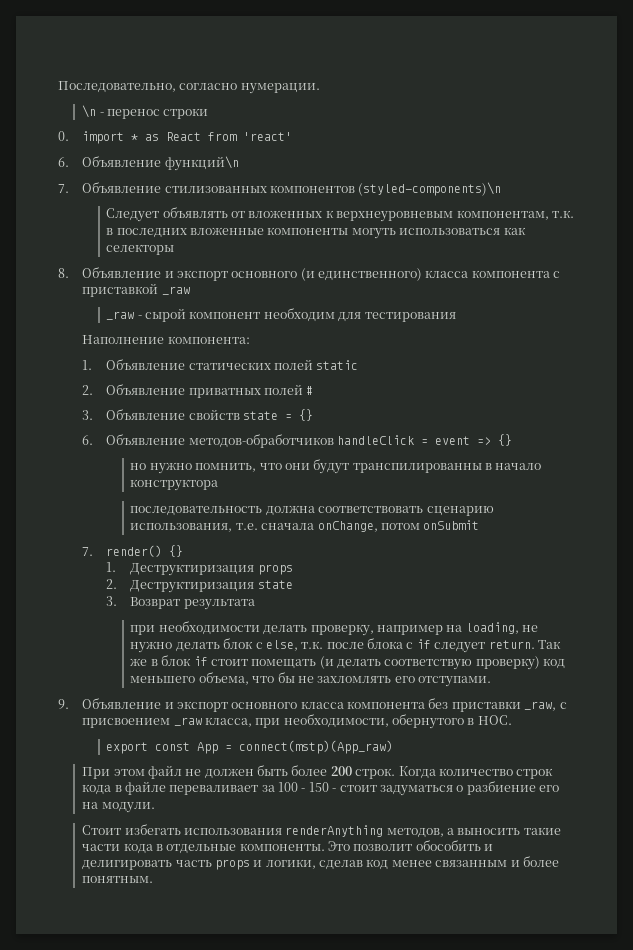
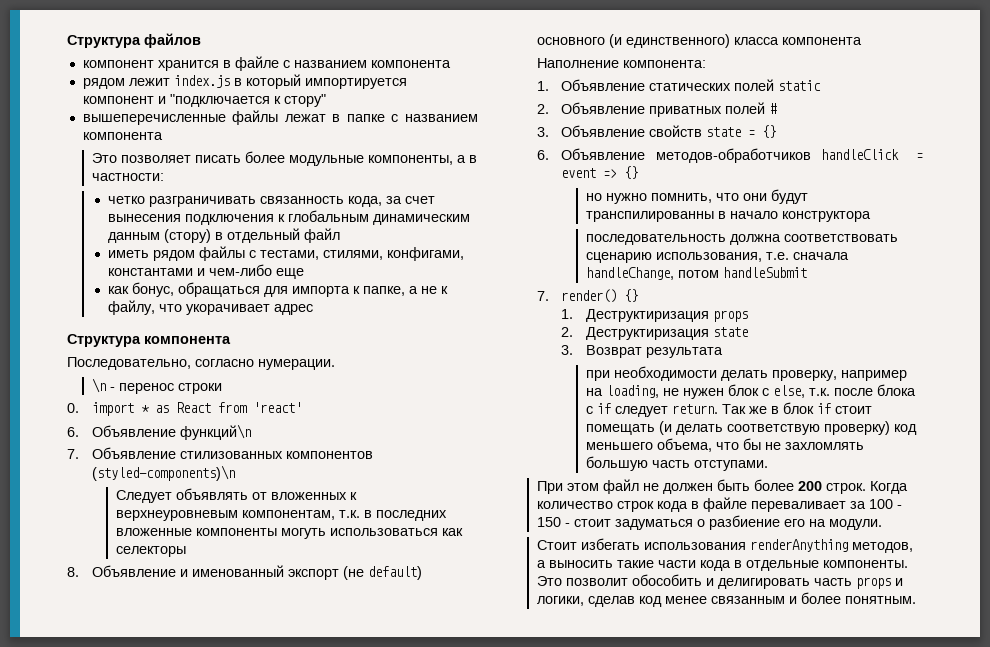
(58, 87) none -> [67,33,201,48] [82,56,451,71] [82,74,407,89] [82,94,326,107] [82,110,478,125] [82,132,163,140] [91,151,477,166] [91,173,164,181] [107,196,435,207] [107,210,470,225] [107,228,340,243] [107,246,464,261] [107,264,304,279] [107,282,448,297] [107,300,313,315] [67,334,231,347] Структура файлов // компонент хранится в файле с названием компонента // рядом лежит index.js в который импортируется компонент и "подключается к стору" // вышеперечисленные файлы лежат в папке с названием компонента // Это позволяет писать более модульные компоненты, а в частности: // четко разграничивать связанность кода, за счет вынесения подключения к глобальным динамическим данным (стору) в отдельный файл // иметь рядом файлы с тестами, стилями, конфигами, константами и чем-либо еще // как бонус, обращаться для импорта к папке, а не к файлу, что укорачивает адрес // Структура компонента //
[176,270,228,281] экспорт -> [191,565,422,580] именованный экспорт (не default)
[553,271,561,278] [82,283,190,297] [106,308,456,322] с приставкой _raw // _raw - сырой компонент необходим для тестирования -> (862, 41) none
[317,520,480,532] onChange, потом onSubmit -> [586,267,808,280] handleChange, потом handleSubmit
[130,641,220,653] нужно делать -> [683,388,725,399] нужен
[394,676,415,683] его -> [586,456,691,471] большую часть
[58,698,567,712] [82,714,512,729] [106,740,394,754] // 9. Объявление и экспорт основного класса компонента без приставки _raw, с присвоением _raw класса, при необходимости, обернутого в HOC. // export const App = connect(mstp)(App_raw) -> (769, 465) none

